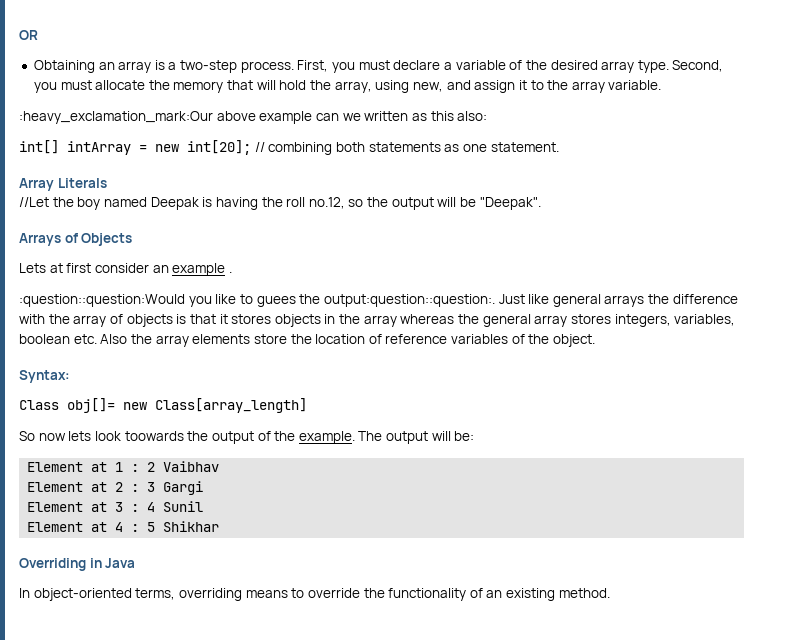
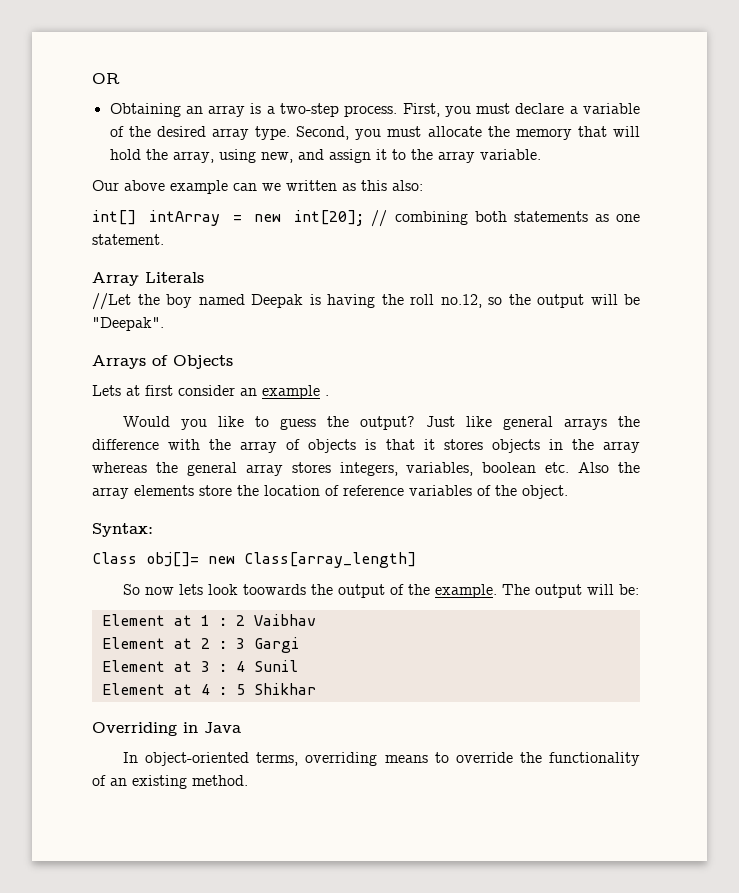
[19,111,213,124] :heavy_exclamation_mark:Our -> [92,180,119,191] Our
[19,294,185,307] :question::question:Would -> [122,416,170,427] Would
[256,294,495,307] guees the output:question::question:. -> [279,416,415,430] guess the output?

